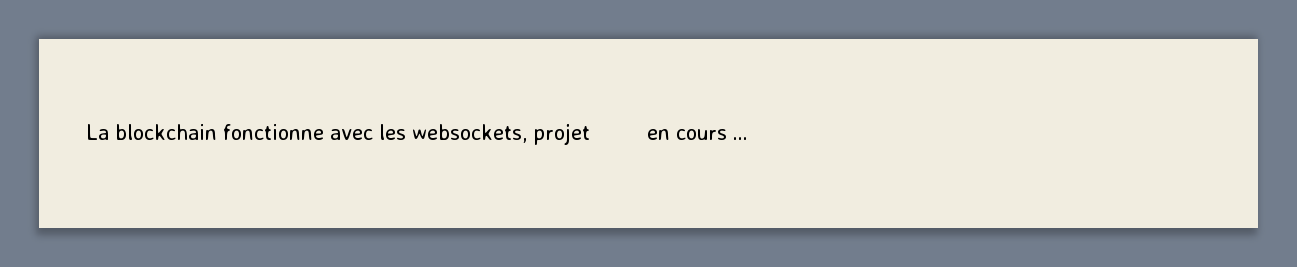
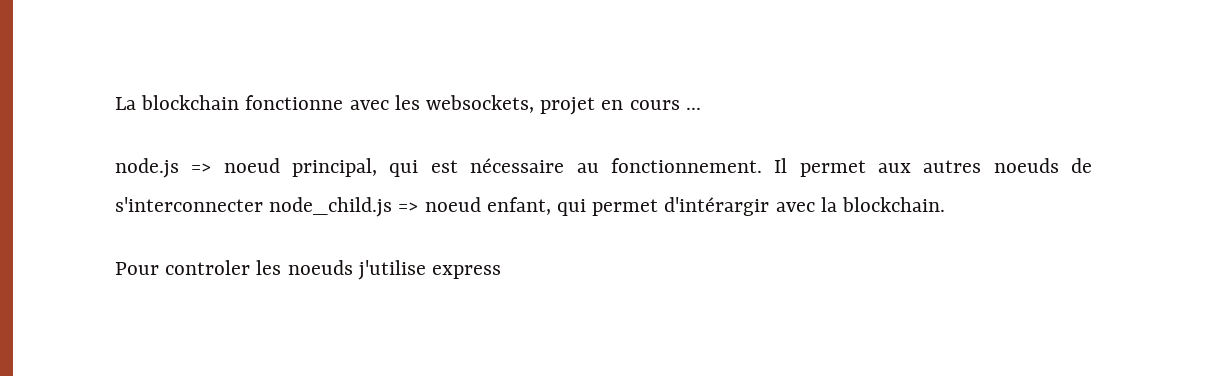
(748, 138) none -> [115,158,1092,178] [115,197,946,217] [115,260,502,280] // node.js => noeud principal, qui est nécessaire au fonctionnement. Il permet aux autres noeuds de s'interconnecter node_child.js => noeud enfant, qui permet d'intérargir avec la blockchain. // Pour controler les noeuds j'utilise express

